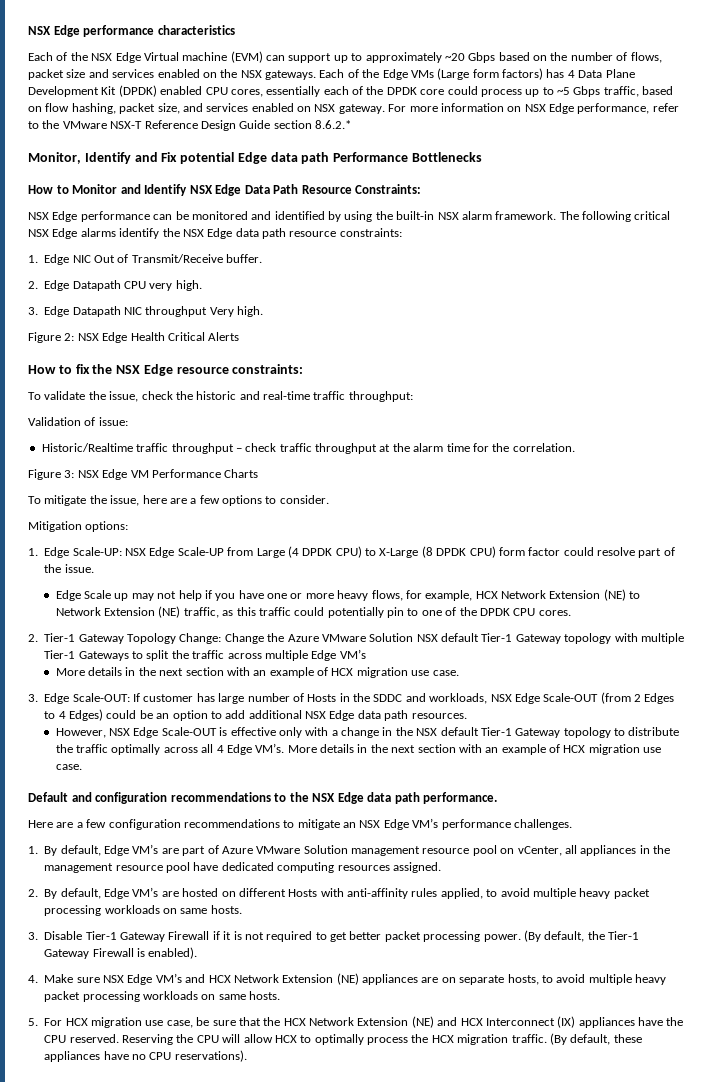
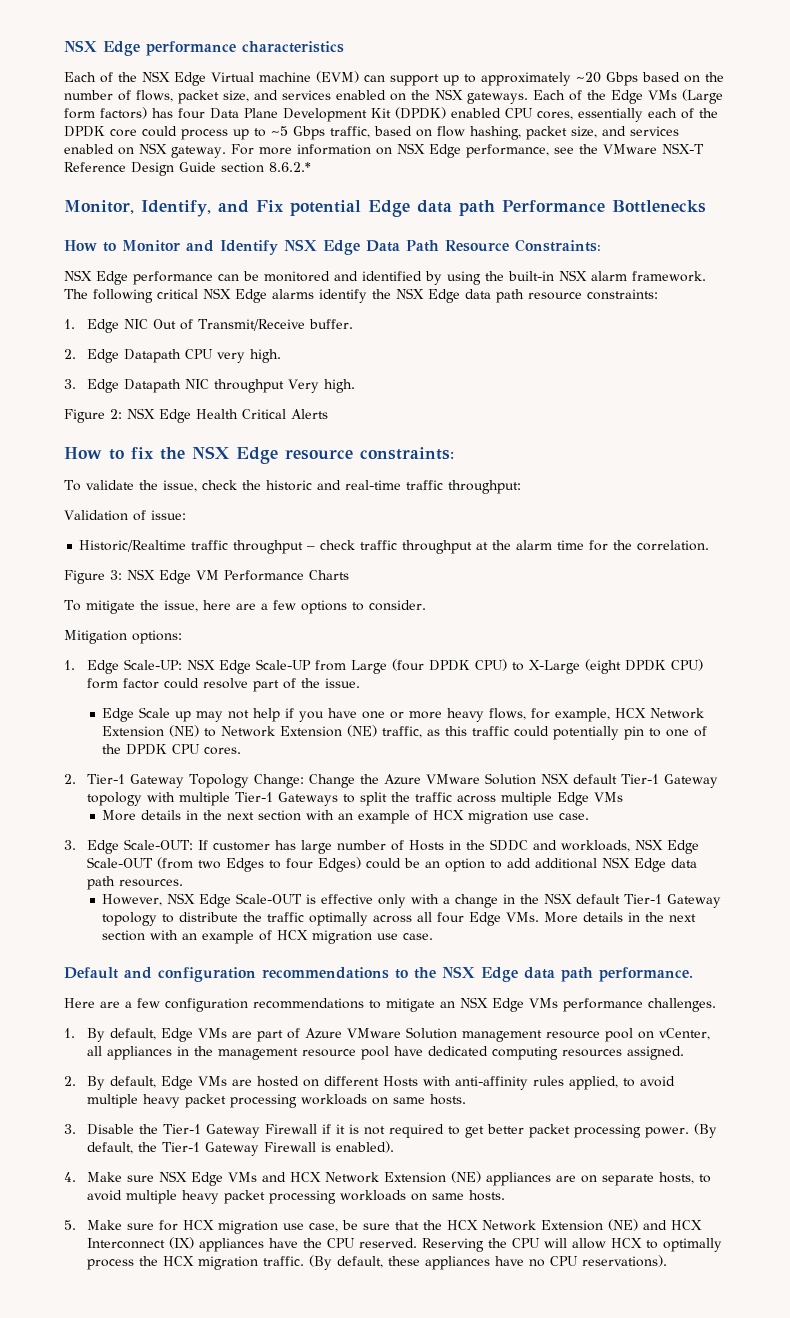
[66,69,86,78] size -> [223,90,249,102] size,
[567,70,575,78] 4 -> [178,108,205,119] four
[652,103,679,112] [28,121,39,129] refer to -> [553,147,574,154] see
[84,152,131,164] Identify -> [141,200,211,217] Identify,
[287,546,299,558] (4 -> [391,659,424,671] (four
[421,546,433,558] (8 -> [584,659,621,674] (eight
[339,649,366,659] VM’s -> [593,792,623,802] VMs
[634,694,641,702] 2 -> [197,860,221,869] two
[58,711,66,719] 4 -> [285,858,313,869] four
[216,743,285,755] 4 Edge VM’s. -> [437,912,540,926] four Edge VMs.
[412,818,439,828] VM’s -> [529,998,558,1008] VMs
[132,844,159,854] VM’s -> [197,1028,227,1038] VMs
[132,887,159,897] VM’s -> [197,1076,227,1086] VMs
(83, 935) none -> [138,1124,158,1134] the
[155,973,182,983] VM’s -> [227,1172,257,1182] VMs
[44,1018,63,1026] For -> [86,1220,178,1231] Make sure for

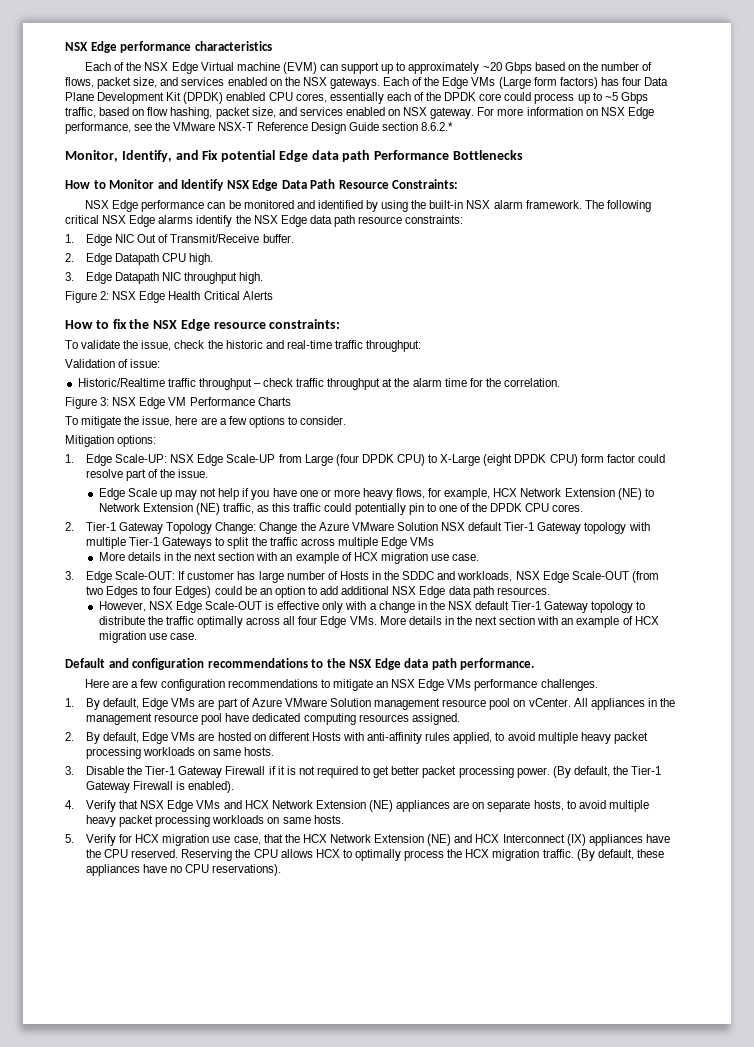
[216,352,245,363] very -> (187, 257) none
[287,379,319,393] Very -> (238, 278) none
[658,1028,710,1040] [86,1046,102,1056] vCenter, all -> [528,698,588,707] vCenter. All
[86,1172,154,1182] Make sure -> [86,800,139,812] Verify that
[86,1220,154,1230] Make sure -> [86,834,117,846] Verify
[341,1220,390,1230] be sure -> (261, 840) none
[543,1238,606,1249] will allow -> [280,849,313,858] allows

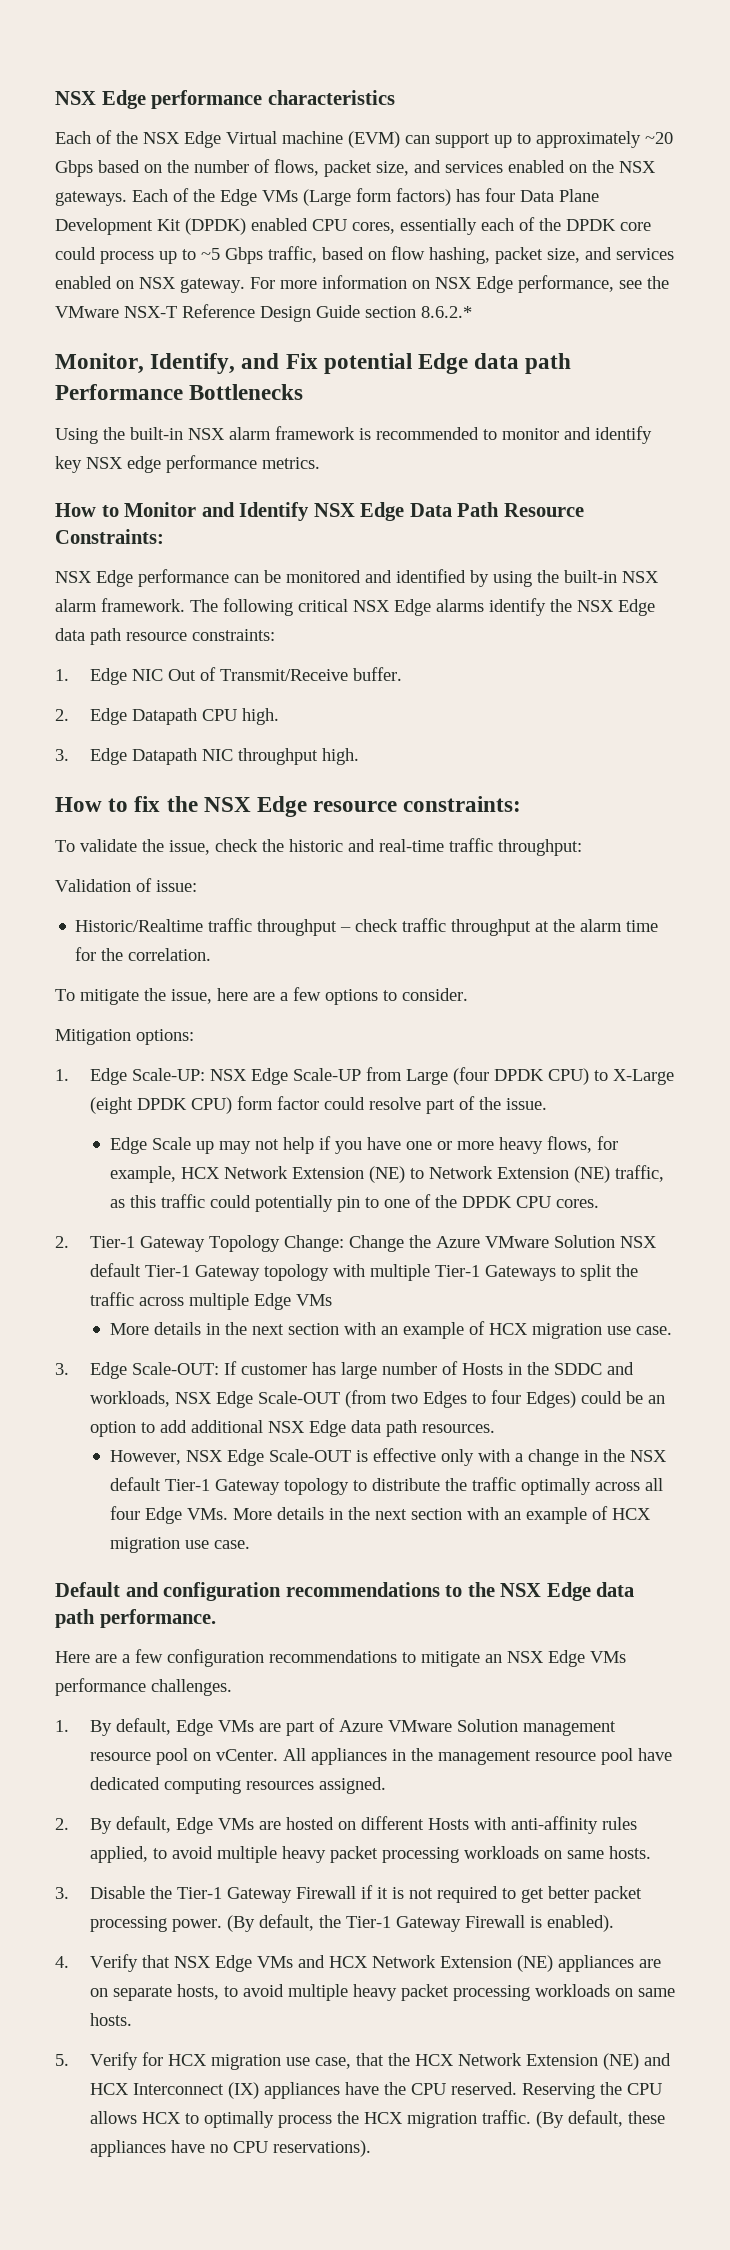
(524, 155) none -> [55,426,652,444] [55,455,320,473] // Using the built-in NSX alarm framework is recommended to monitor and identify key NSX edge performance metrics.
[65,291,273,303] // Figure 2: NSX Edge Health Critical Alerts -> (359, 756) none
[65,397,291,409] // Figure 3: NSX Edge VM Performance Charts -> (212, 954) none

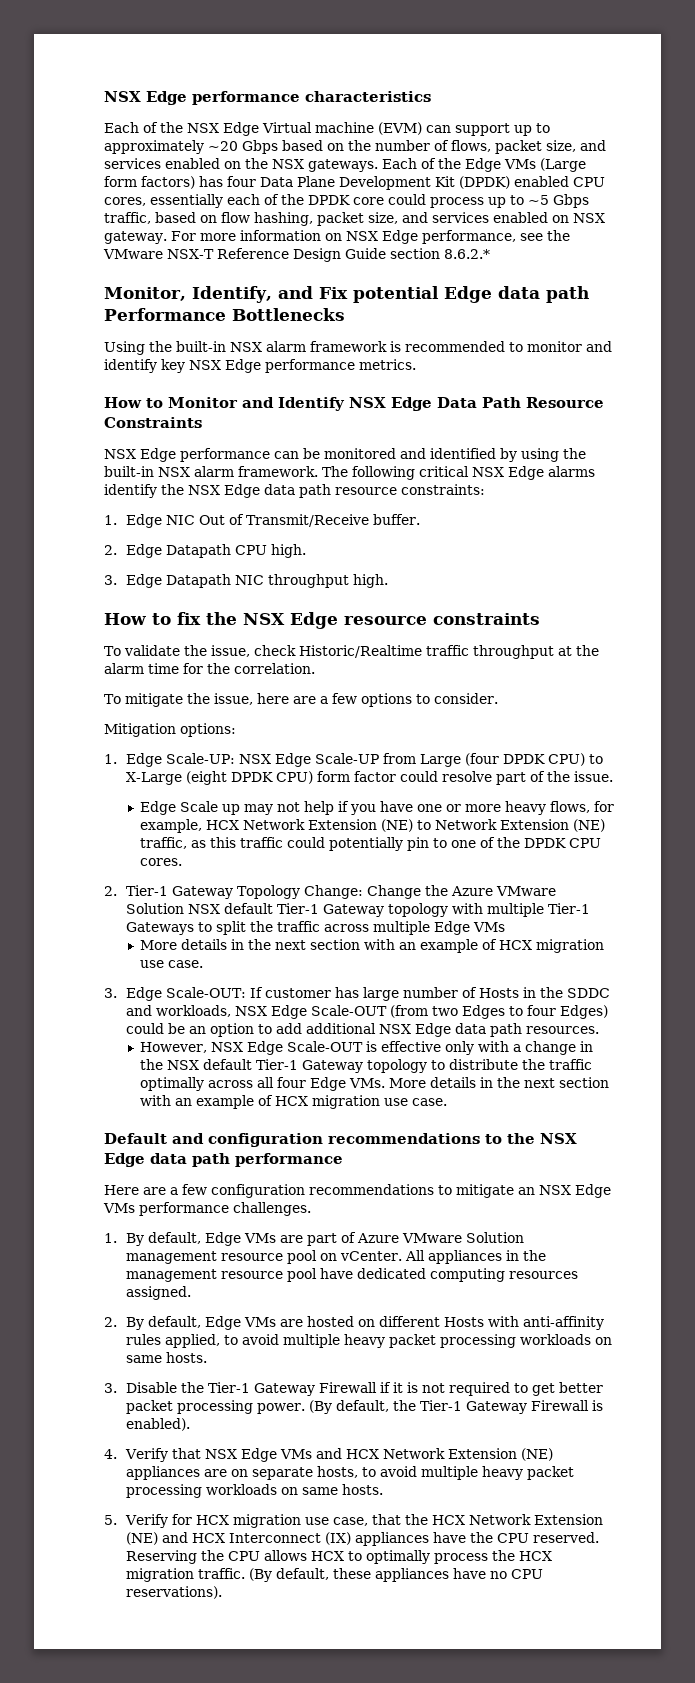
[127,456,161,473] edge -> [225,359,261,373] Edge
[55,529,164,544] Constraints: -> [104,417,202,428] Constraints
[403,796,522,812] constraints: -> [433,613,540,625] constraints
[262,838,582,856] [55,878,197,892] [75,918,399,936] the historic and real-time traffic throughput: // Validation of issue: // Historic/Realtime traffic throughput – check -> [298,645,422,658] Historic/Realtime
[99,1609,216,1628] performance. -> [235,1153,343,1167] performance

